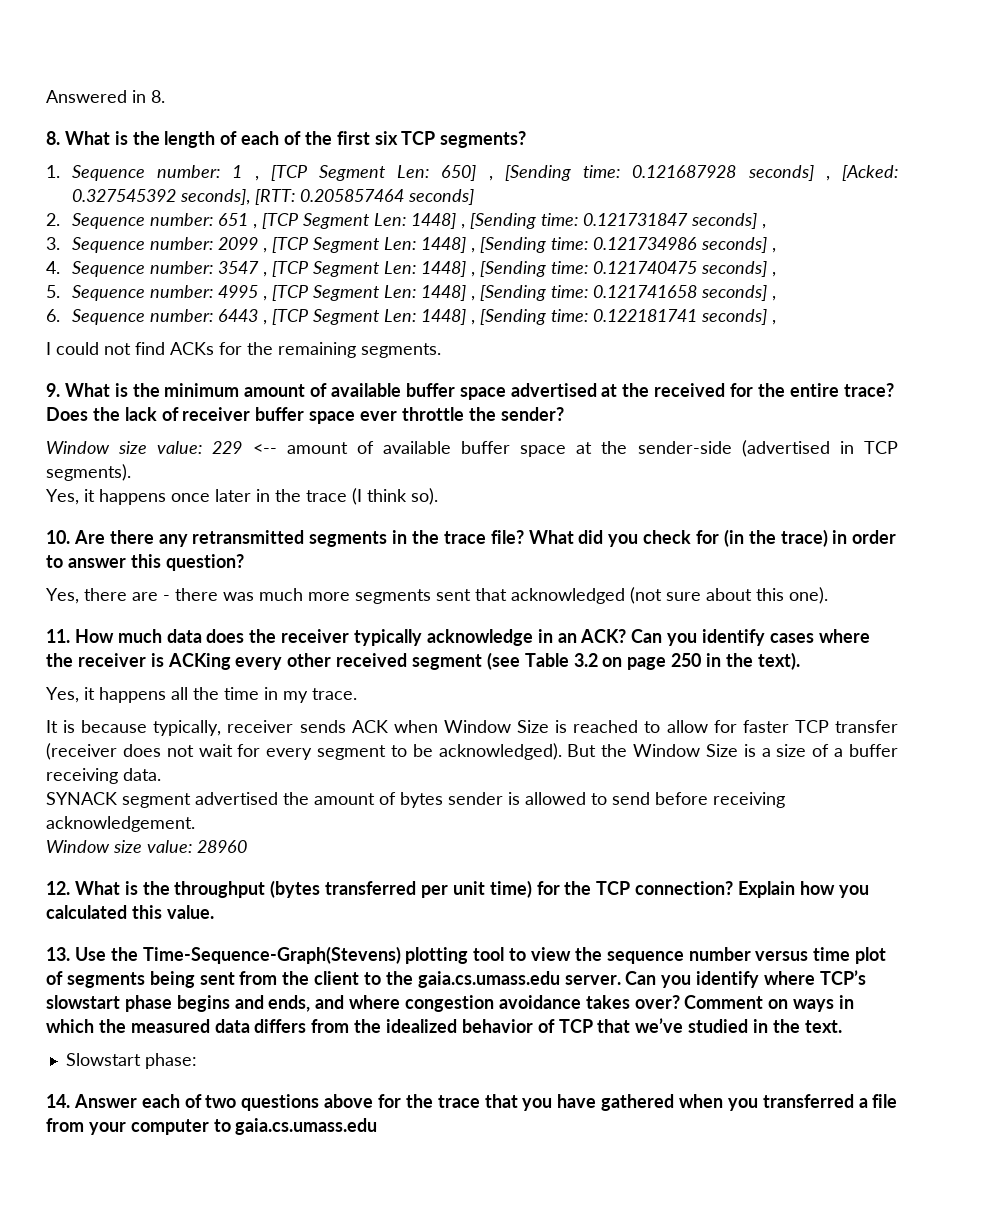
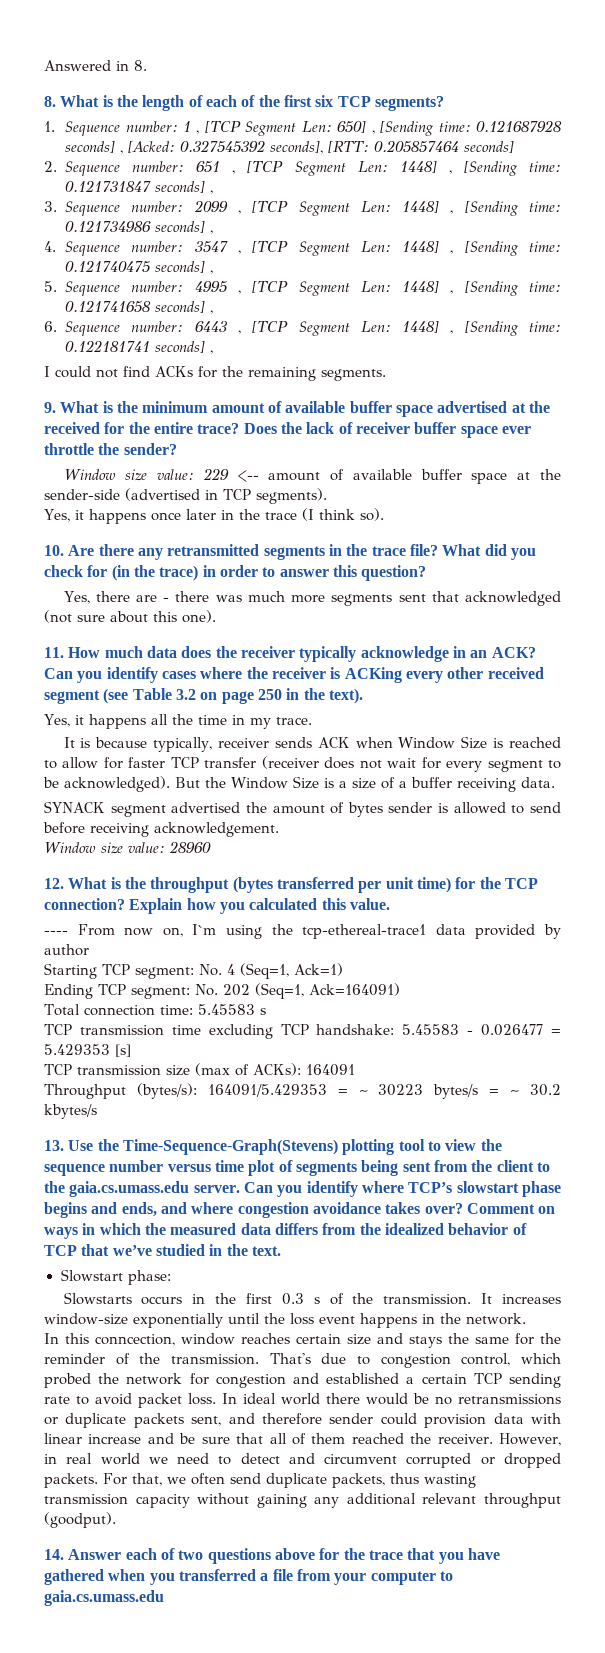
(214, 912) none -> [44,924,561,939] [44,944,89,956] [44,963,343,979] [44,983,400,999] [44,1004,266,1016] [44,1024,562,1039] [44,1044,131,1057] [44,1063,355,1076] [44,1083,562,1099] [44,1104,97,1119] // ---- From now on, I`m using the tcp-ethereal-trace1 data provided by author // Starting TCP segment: No. 4 (Seq=1, Ack=1) // Ending TCP segment: No. 202 (Seq=1, Ack=164091) // Total connection time: 5.45583 s // TCP transmission time excluding TCP handshake: 5.45583 - 0.026477 = 5.429353 [s] // TCP transmission size (max of ACKs): 164091 // Throughput (bytes/s): 164091/5.429353 = ~ 30223 bytes/s = ~ 30.2 kbytes/s
(197, 1061) none -> [63,1292,562,1305] [44,1313,526,1328] [44,1333,561,1348] [44,1353,561,1368] [44,1373,561,1388] [44,1393,561,1408] [44,1413,561,1428] [44,1433,561,1446] [44,1453,561,1468] [44,1473,476,1488] [44,1493,561,1508] [44,1512,116,1528] // Slowstarts occurs in the first 0.3 s of the transmission. It increases window-size exponentially until the loss event happens in the network. // In this conncection, window reaches certain size and stays the same for the reminder of the transmission. That's due to congestion control, which probed the network for congestion and established a certain TCP sending rate to avoid packet loss. In ideal world there would be no retransmissions or duplicate packets sent, and therefore sender could provision data with linear increase and be sure that all of them reached the receiver. However, in real world we need to detect and circumvent corrupted or dropped packets. For that, we often send duplicate packets, thus wasting transmission capacity without gaining any additional relevant throughput (goodput).

